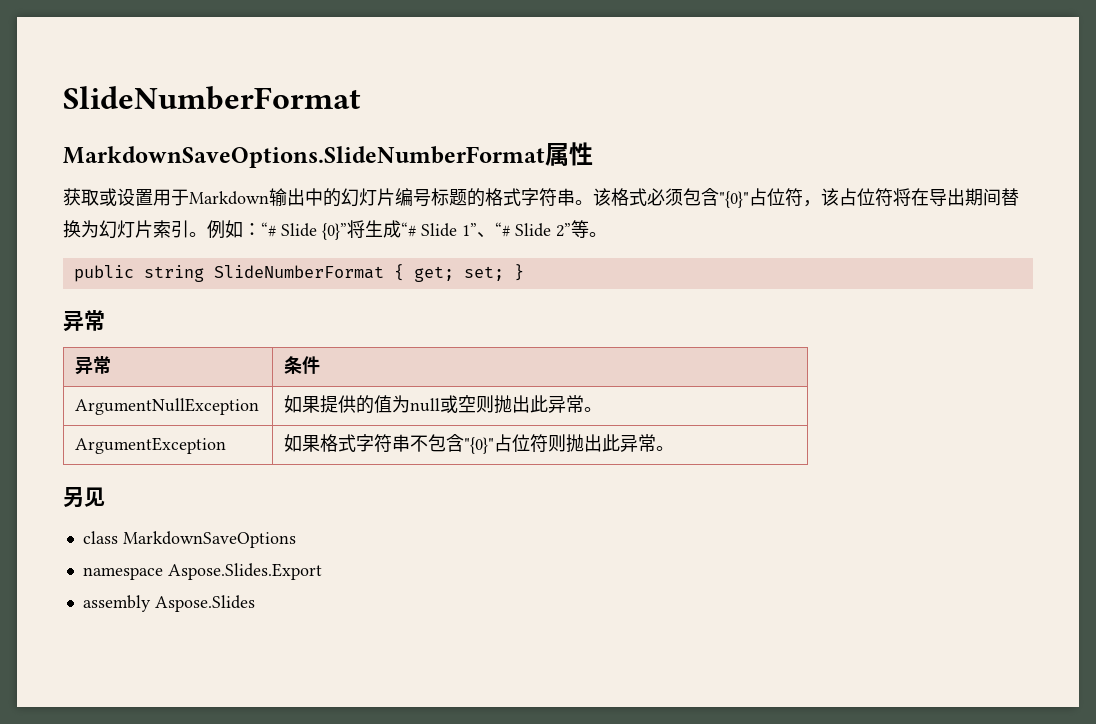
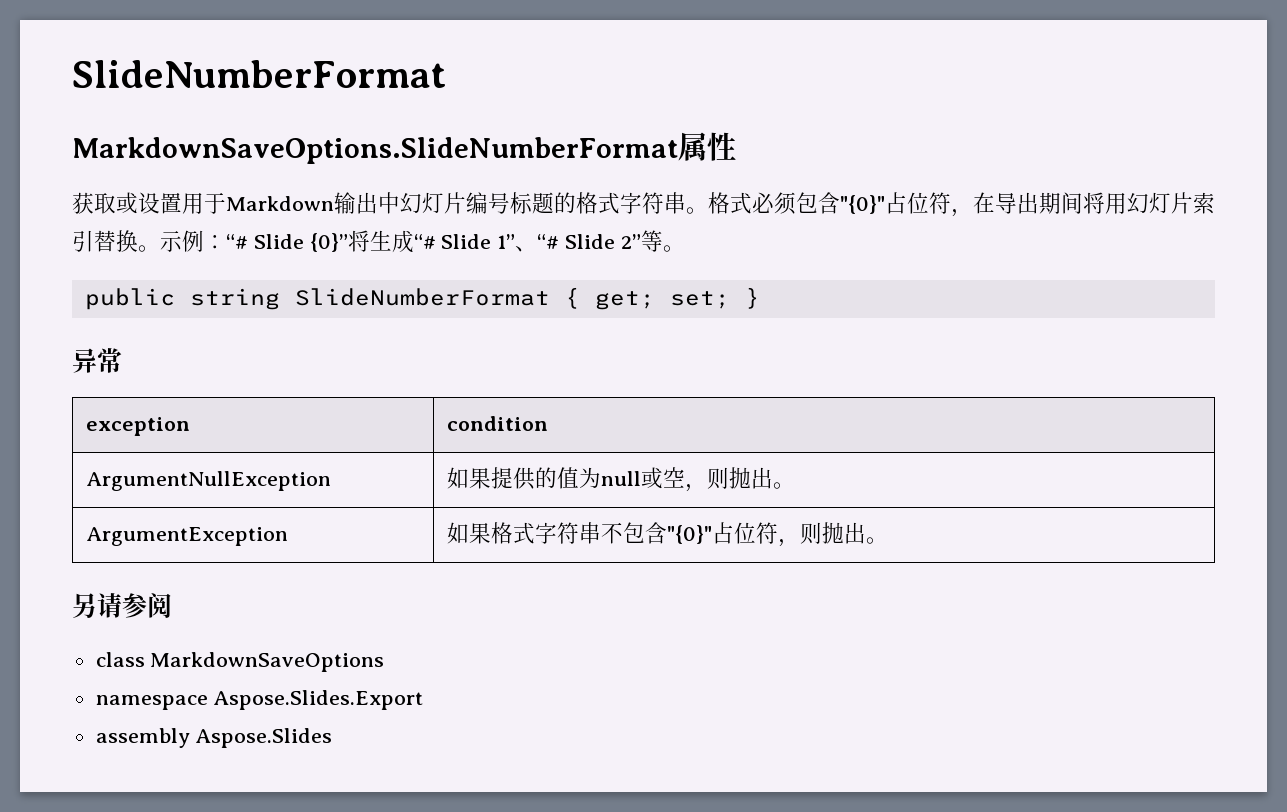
[323,188,341,207] 的 -> (400, 203) none
[593,188,611,206] 该 -> (708, 210) none
[821,188,911,207] 该占位符将 -> (973, 213) none
[1001,188,1019,206] [63,220,99,238] 替换为 -> [1083,192,1127,214] 将用
[189,220,243,239] 。例如 -> [94,230,204,252] 替换。示例
[75,356,112,375] [284,356,321,374] 异常 | 条件 -> [85,417,190,436] [446,416,548,431] exception | condition
[476,395,585,413] 则抛出此异常 -> [684,467,773,492] ，则抛出
[548,434,657,452] 则抛出此异常 -> [777,522,866,547] ，则抛出
[84,487,105,507] 见 -> [97,593,172,618] 请参阅

